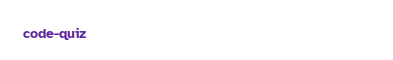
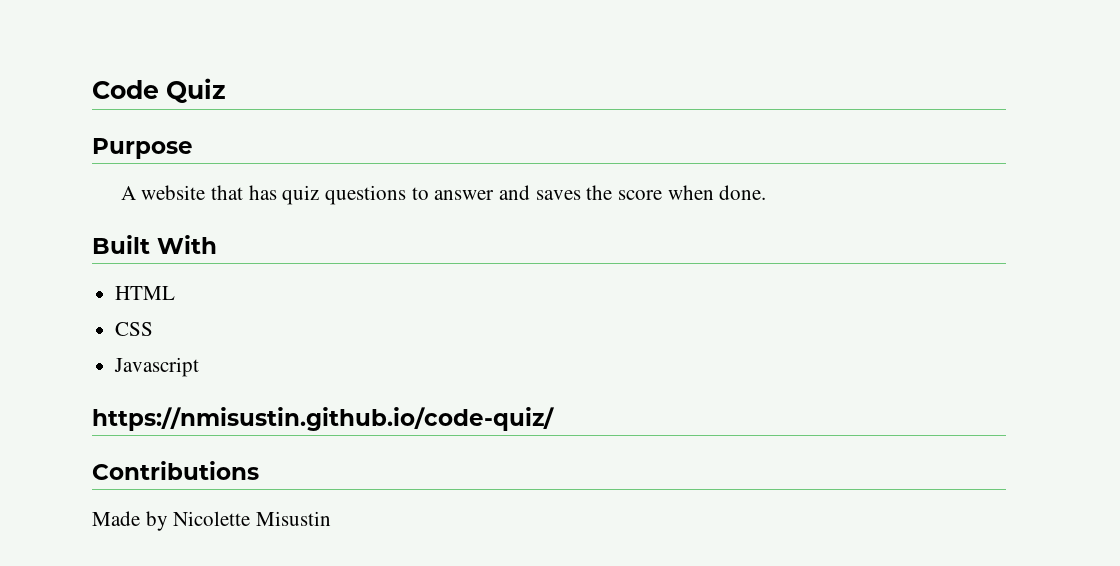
[23,27,86,40] code-quiz -> [92,78,226,103] [92,138,193,159] [120,185,767,205] [92,235,217,254] [115,286,176,300] [115,322,154,336] [114,357,200,377] [92,407,555,431] [92,461,259,480] [92,511,332,531] Code Quiz // Purpose // A website that has quiz questions to answer and saves the score when done. // Built With // HTML // CSS // Javascript // https://nmisustin.github.io/code-quiz/ // Contributions // Made by Nicolette Misustin

